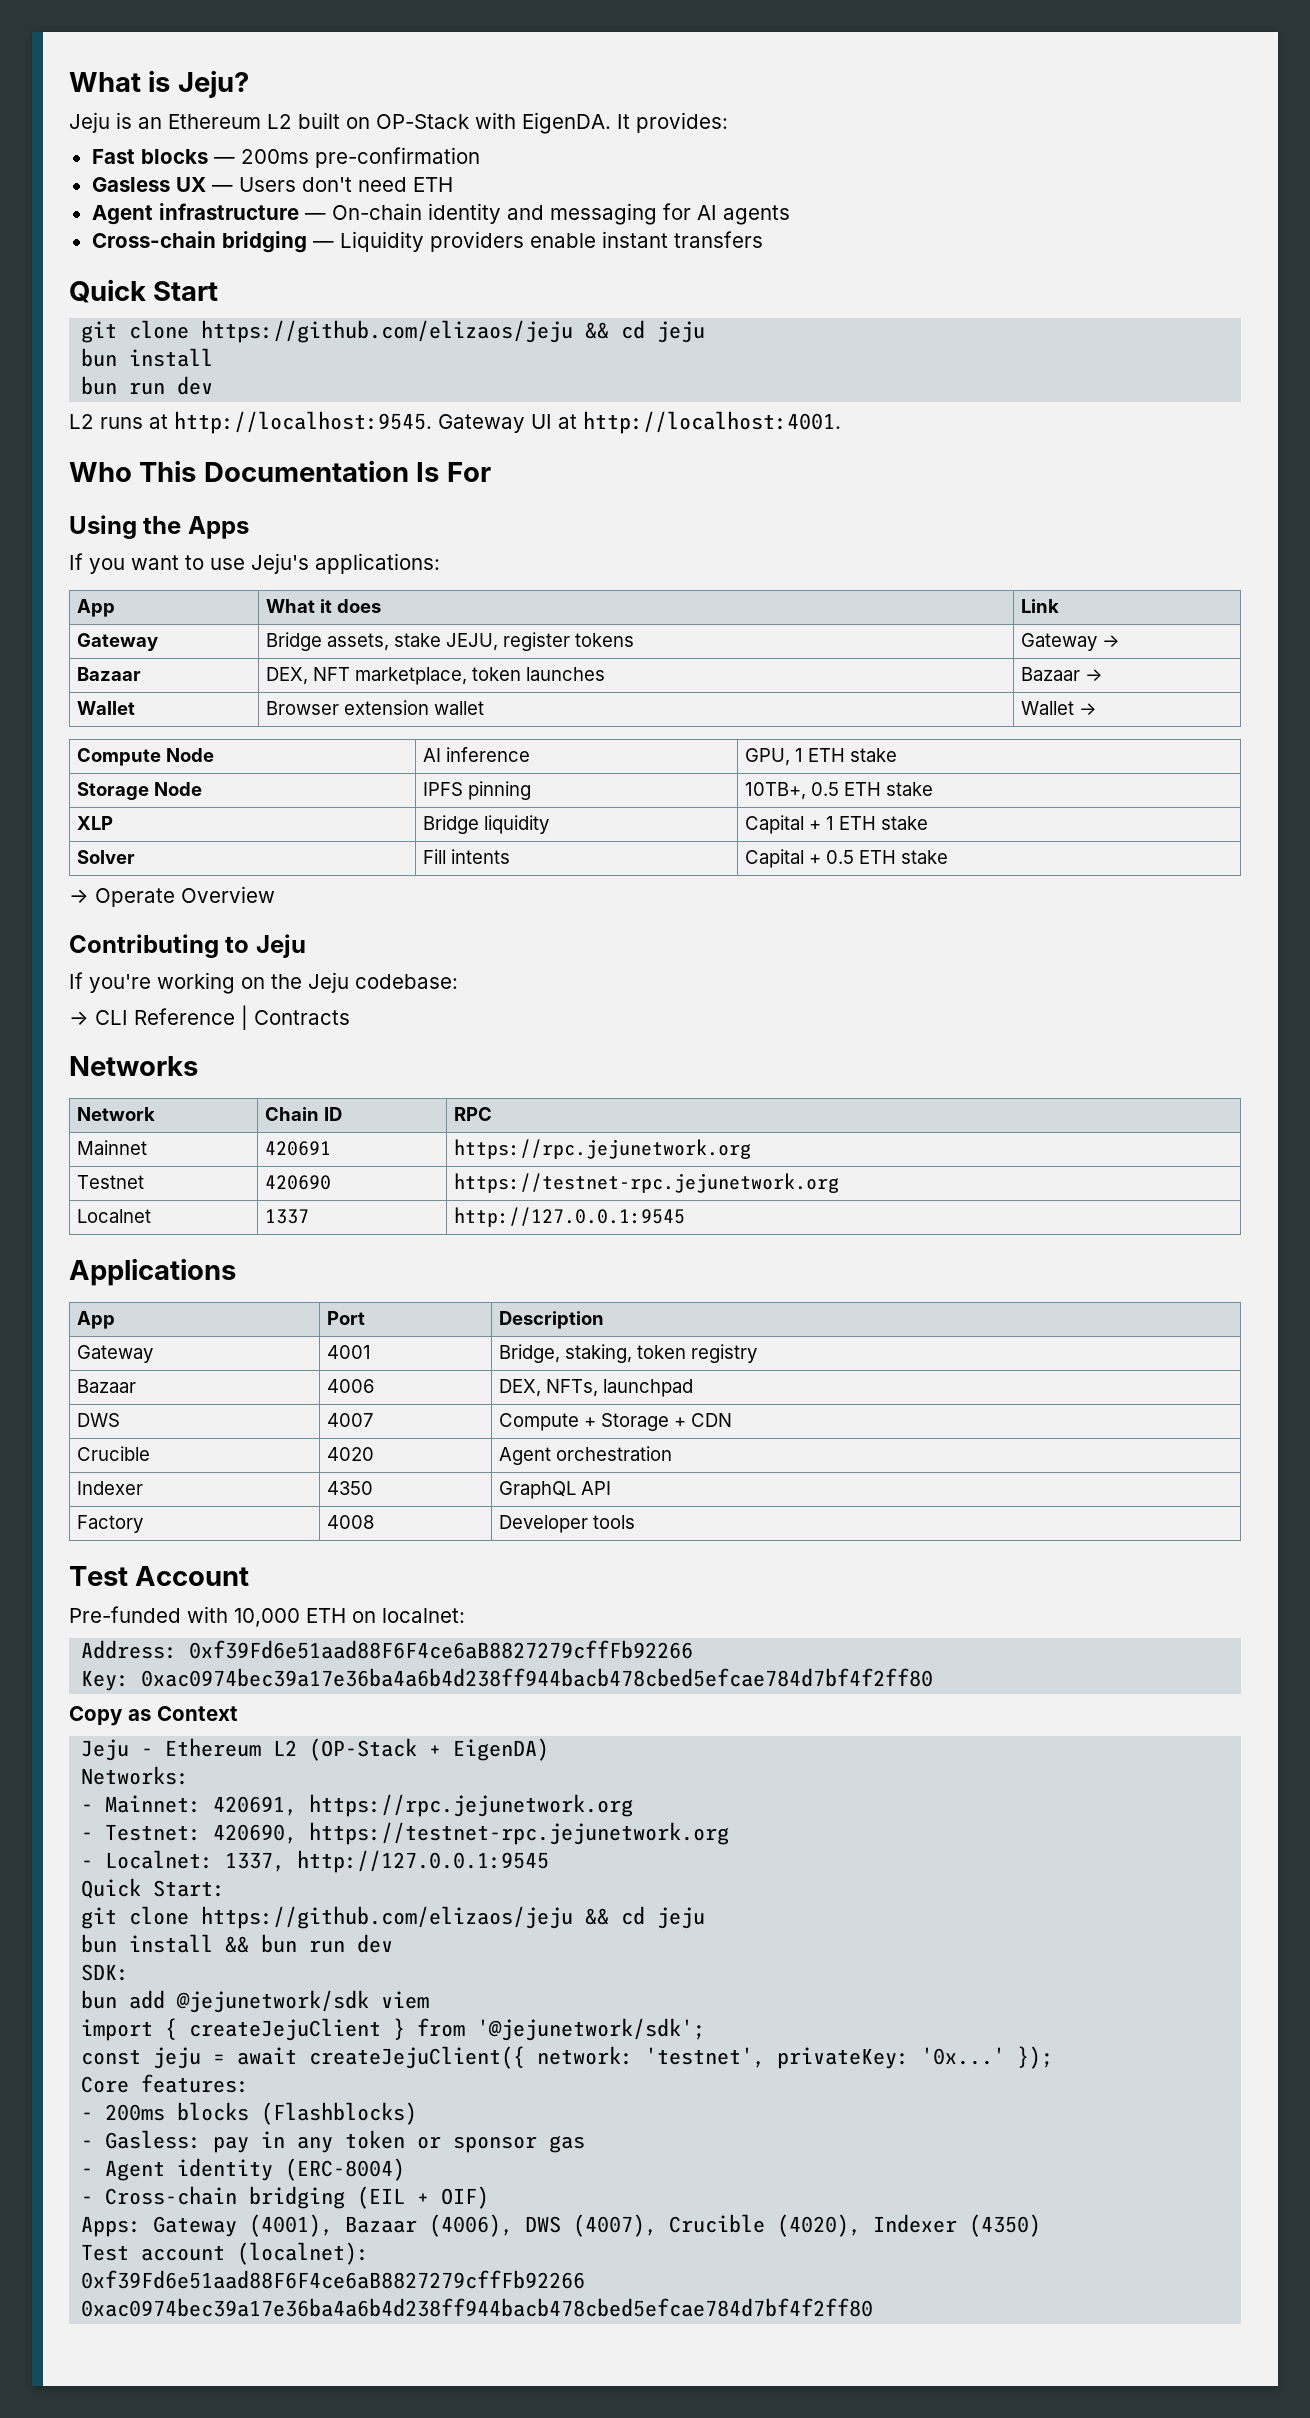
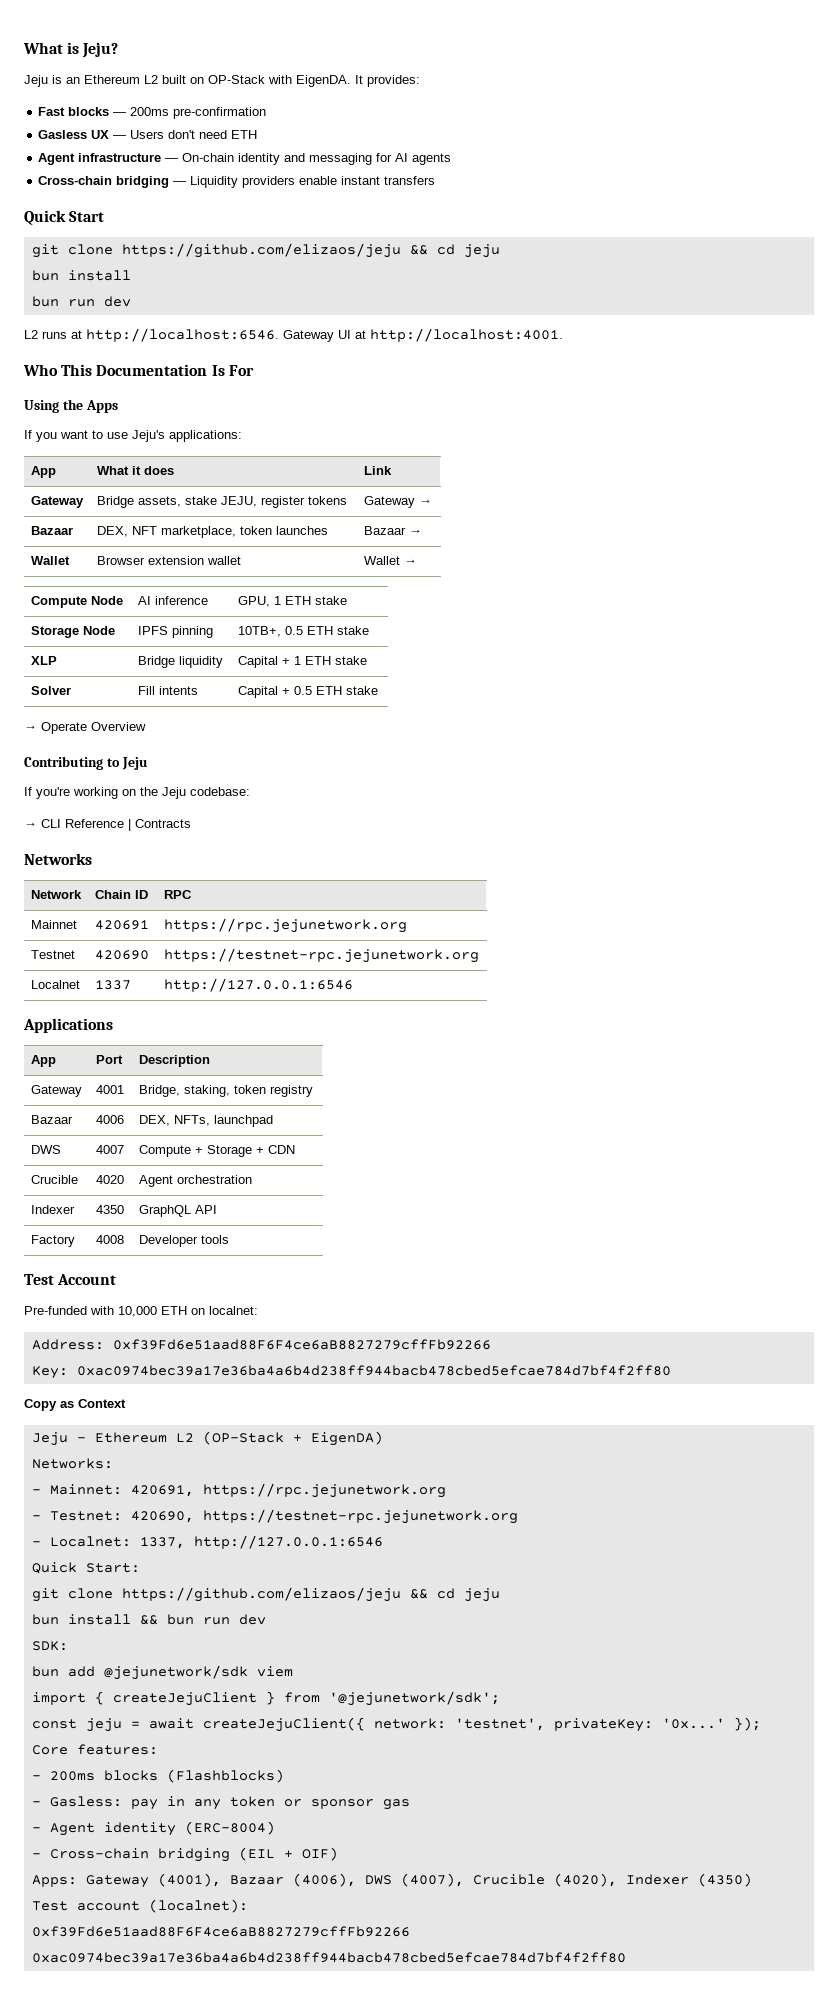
[174,411,432,434] http://localhost:9545. -> [86,328,279,342] http://localhost:6546.
[454,1207,686,1227] http://127.0.0.1:9545 -> [163,978,353,992] http://127.0.0.1:6546
[297,1850,550,1873] http://127.0.0.1:9545 -> [193,1535,383,1549] http://127.0.0.1:6546

